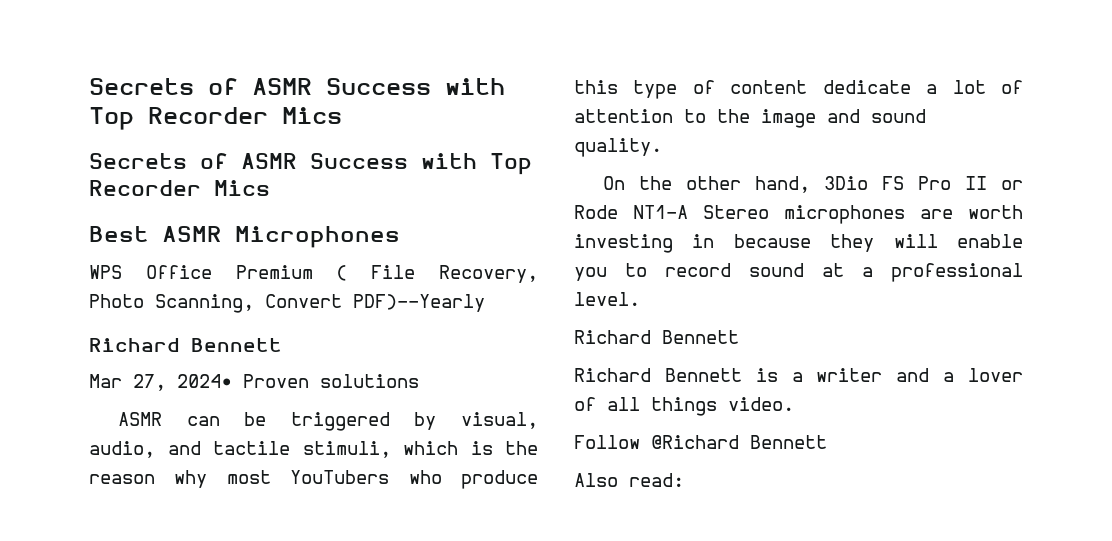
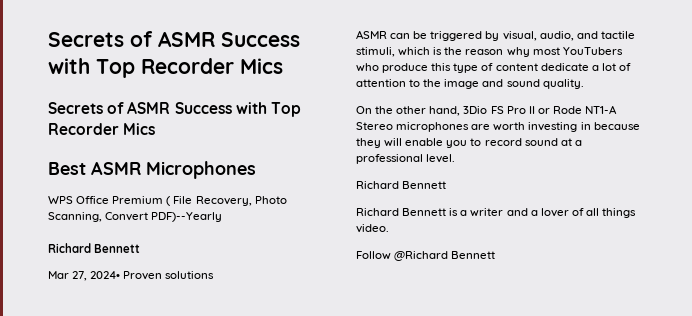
[574,473,684,487] // Also read: -> (496, 255) none

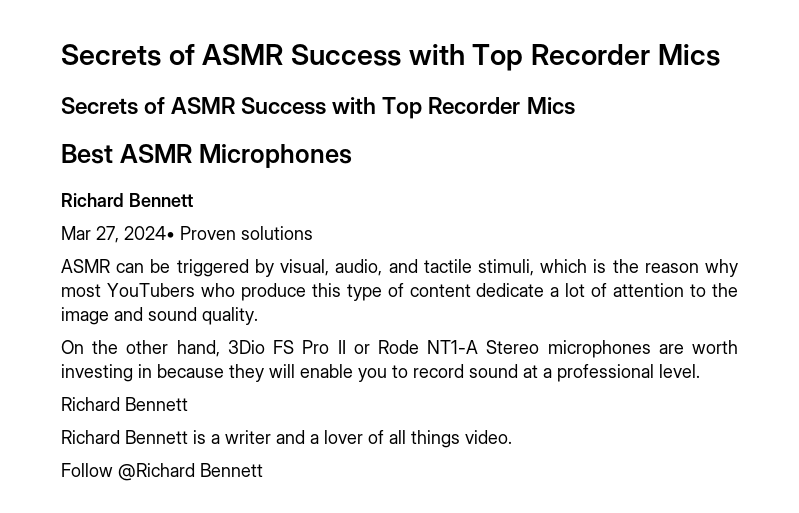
[48,196,287,206] [48,212,223,222] // WPS Office Premium ( File Recovery, Photo Scanning, Convert PDF)--Yearly -> (352, 156) none

